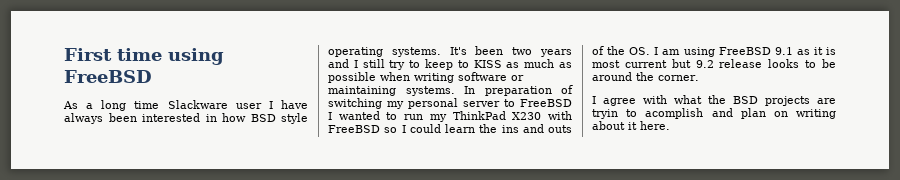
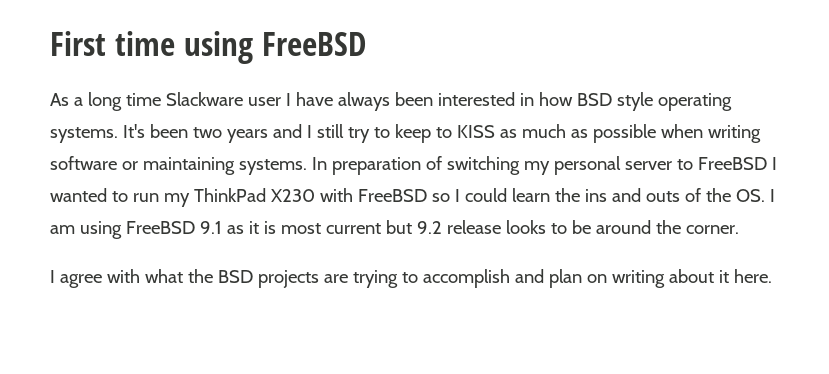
[592,108,704,119] tryin to acomplish -> [352,269,510,288] trying to accomplish

